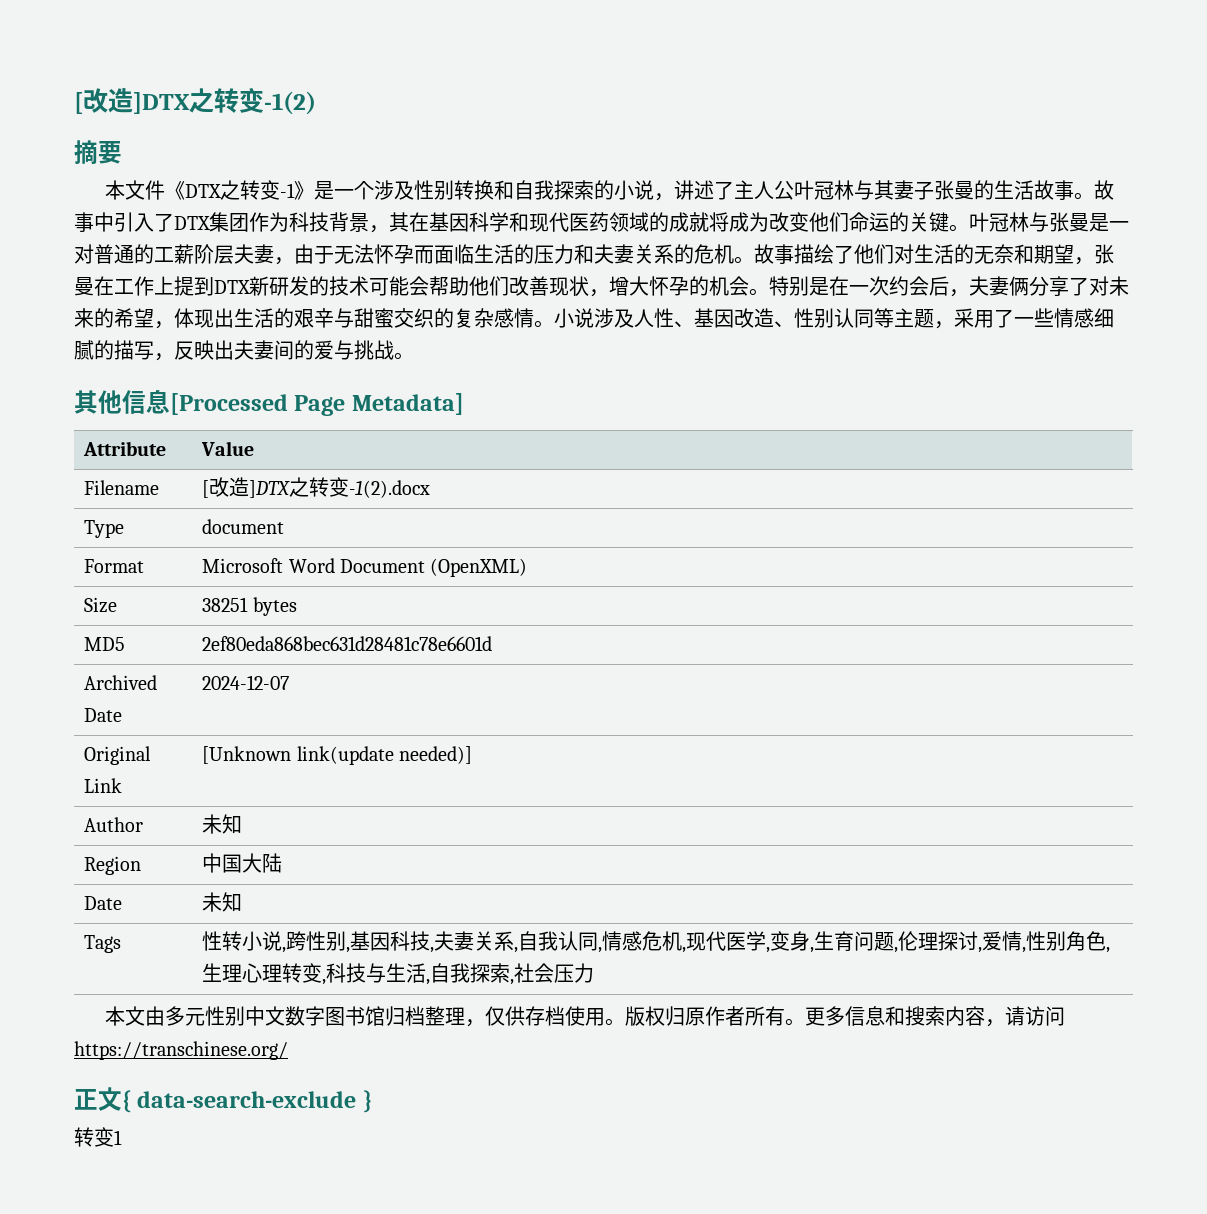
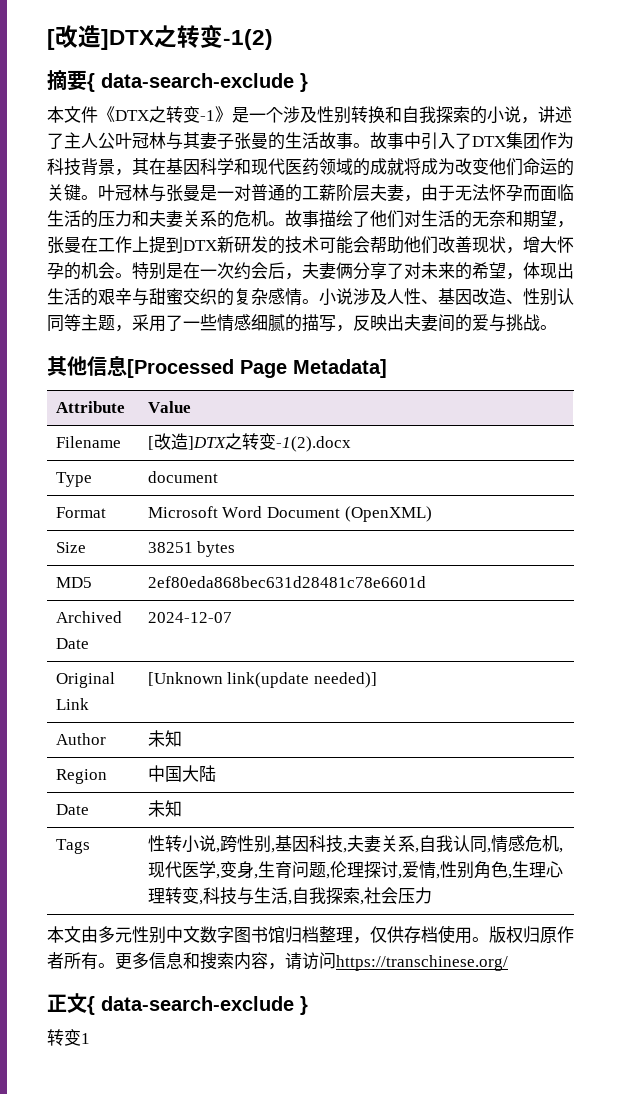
(122, 152) none -> [87,73,308,92] { data-search-exclude }

